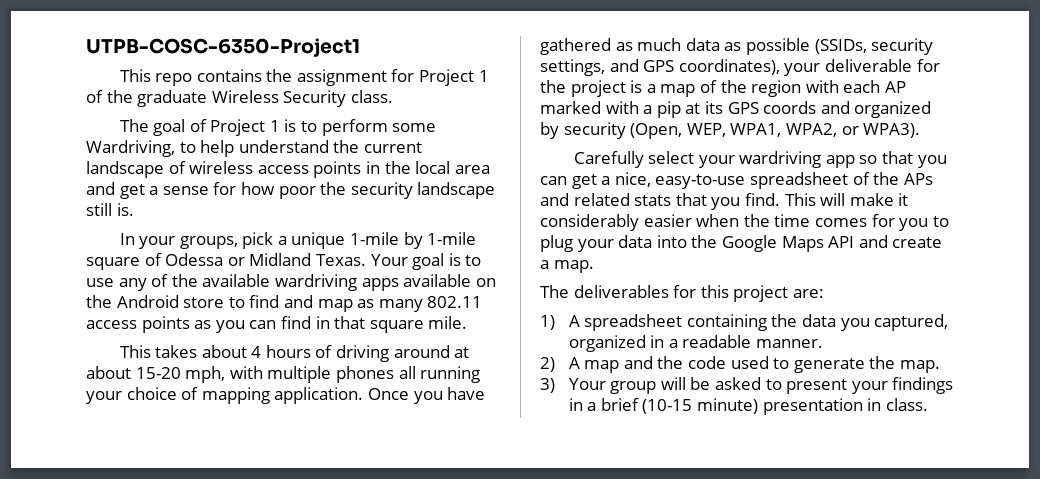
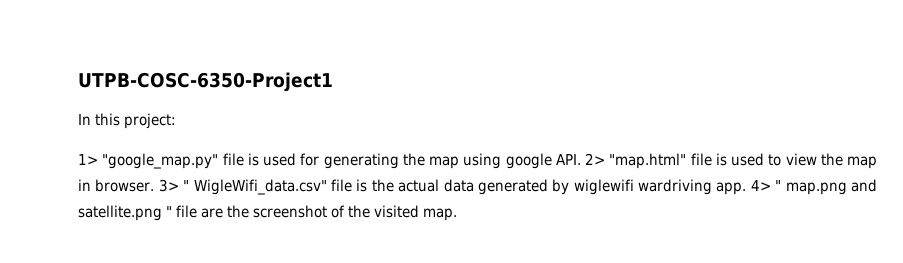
[119,69,489,86] [86,90,393,107] [119,119,437,136] [86,140,422,157] [86,161,490,178] [86,182,496,199] [86,203,134,216] [119,232,477,249] [86,253,482,270] [86,274,496,291] [86,295,483,312] [86,316,468,333] [119,345,470,362] [86,366,481,383] [86,387,486,404] [540,38,934,55] [540,59,940,76] [540,80,906,97] [540,101,932,118] [540,122,921,139] [573,151,947,168] [540,172,933,189] [540,193,909,210] [540,214,949,231] [540,235,943,252] [540,260,594,273] [540,285,824,302] [540,314,949,331] [568,335,824,352] [540,356,941,373] [540,377,954,394] [568,398,928,415] This repo contains the assignment for Project 1 of the graduate Wireless Security class. // The goal of Project 1 is to perform some Wardriving, to help understand the current landscape of wireless access points in the local area and get a sense for how poor the security landscape still is. // In your groups, pick a unique 1-mile by 1-mile square of Odessa or Midland Texas. Your goal is to use any of the available wardriving apps available on the Android store to find and map as many 802.11 access points as you can find in that square mile. // This takes about 4 hours of driving around at about 15-20 mph, with multiple phones all running your choice of mapping application. Once you have gathered as much data as possible (SSIDs, security settings, and GPS coordinates), your deliverable for the project is a map of the region with each AP marked with a pip at its GPS coords and organized by security (Open, WEP, WPA1, WPA2, or WPA3). // Carefully select your wardriving app so that you can get a nice, easy-to-use spreadsheet of the APs and related stats that you find. This will make it considerably easier when the time comes for you to plug your data into the Google Maps API and create a map. // The deliverables for this project are: // 1) A spreadsheet containing the data you captured, organized in a readable manner. // 2) A map and the code used to generate the map. // 3) Your group will be asked to present your findings in a brief (10-15 minute) presentation in class. -> [78,113,177,129] [78,153,877,169] [78,179,878,195] [78,205,458,221] In this project: // 1> "google_map.py" file is used for generating the map using google API. 2> "map.html" file is used to view the map in browser. 3> " WigleWifi_data.csv" file is the actual data generated by wiglewifi wardriving app. 4> " map.png and satellite.png " file are the screenshot of the visited map.

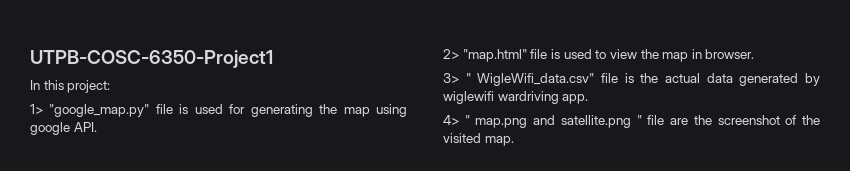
(581, 159) none -> (97, 127) //
(155, 185) none -> (755, 54) //
(747, 188) none -> (589, 99) //

